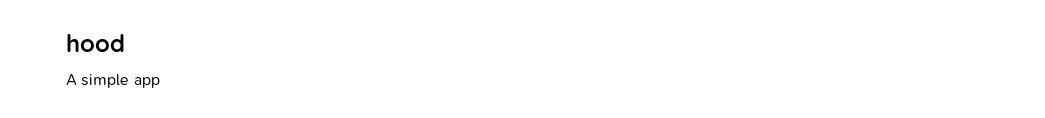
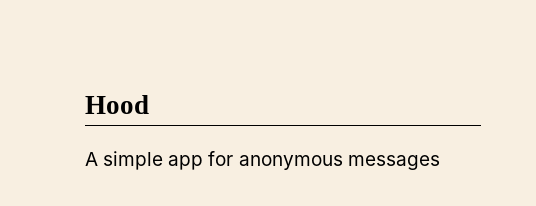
[66,34,125,52] hood -> [85,95,149,114] Hood
(160, 82) none -> [208,151,440,170] for anonymous messages

